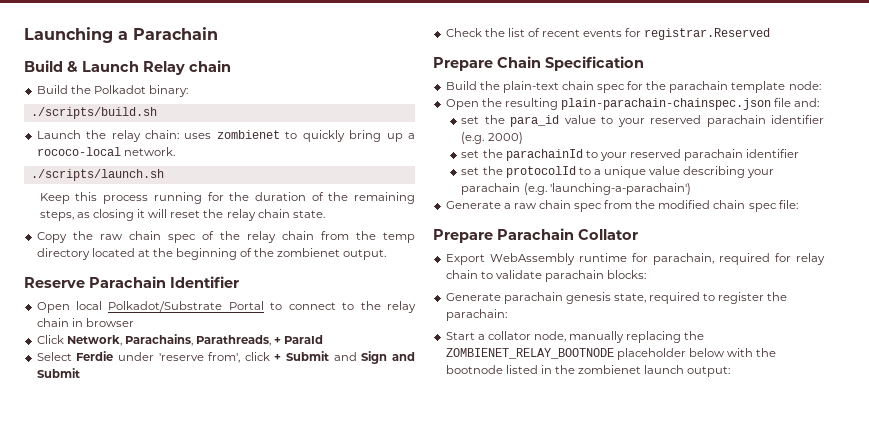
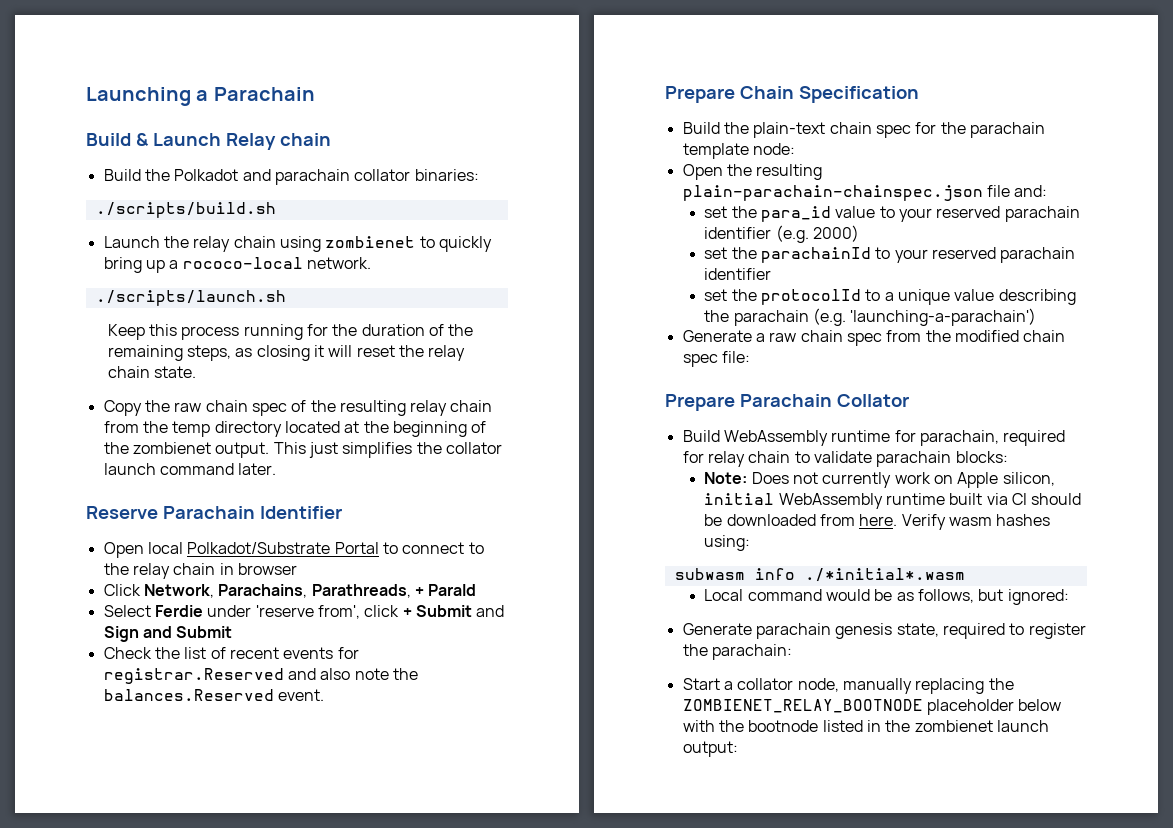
[148,85,188,97] binary: -> [242,169,479,185] and parachain collator binaries:
[144,130,212,139] chain: uses -> [233,236,321,252] chain using
(240, 235) none -> [339,400,406,416] resulting
(387, 254) none -> [273,442,502,458] [103,463,277,475] This just simplifies the collator launch command later.
(771, 34) none -> [287,668,418,680] [103,689,324,701] and also note the balances.Reserved event.
[747,169,775,178] your -> [704,310,730,322] the
[445,254,485,265] Export -> [682,430,720,442] Build
(647, 274) none -> [704,472,1055,488] [704,493,1082,509] [704,514,1051,530] [704,535,751,551] [674,568,965,582] [704,589,1069,605] // Note: Does not currently work on Apple silicon, initial WebAssembly runtime built via CI should be downloaded from here. Verify wasm hashes using: // subwasm info ./*initial*.wasm // Local command would be as follows, but ignored:

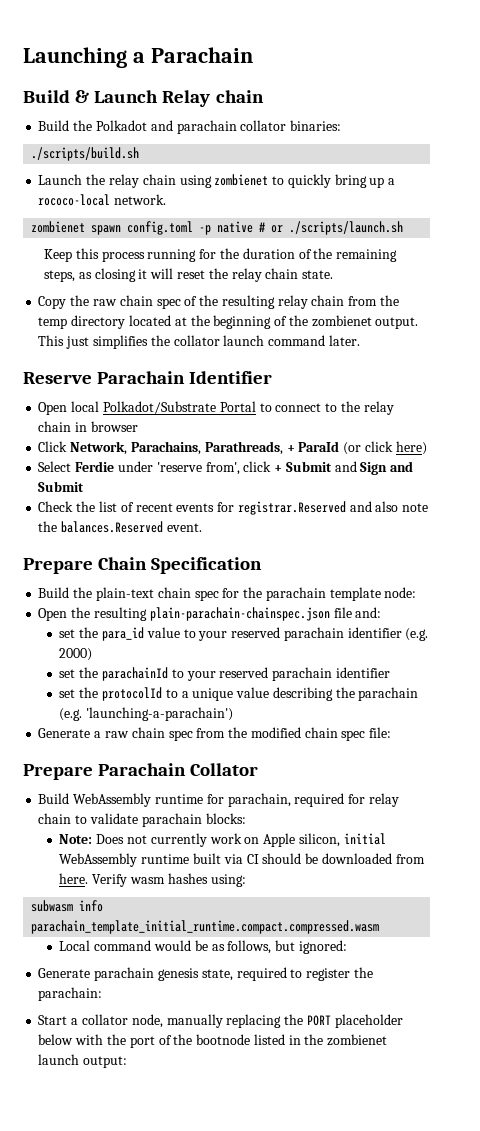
(371, 263) none -> [31,221,284,235] zombienet spawn config.toml -p native # or
(477, 590) none -> [343,441,427,455] (or click here)
[804,568,965,582] ./*initial*.wasm -> [31,920,380,934] parachain_template_initial_runtime.compact.compressed.wasm
[682,699,923,713] ZOMBIENET_RELAY_BOOTNODE -> [306,1015,331,1026] PORT
(744, 726) none -> [129,1034,193,1048] port of the

